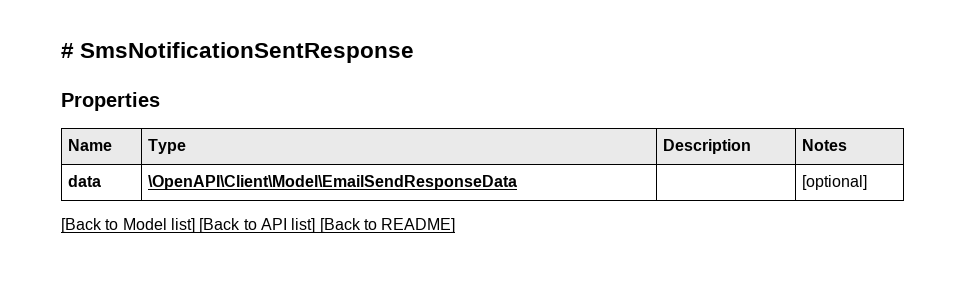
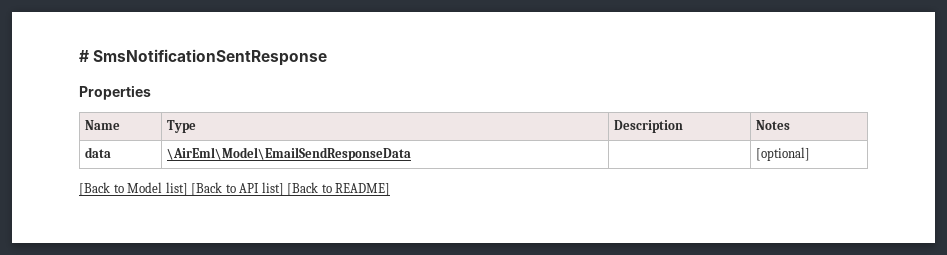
[148,175,518,190] \OpenAPI\Client\Model\EmailSendResponseData -> [166,147,411,161] \AirEml\Model\EmailSendResponseData

